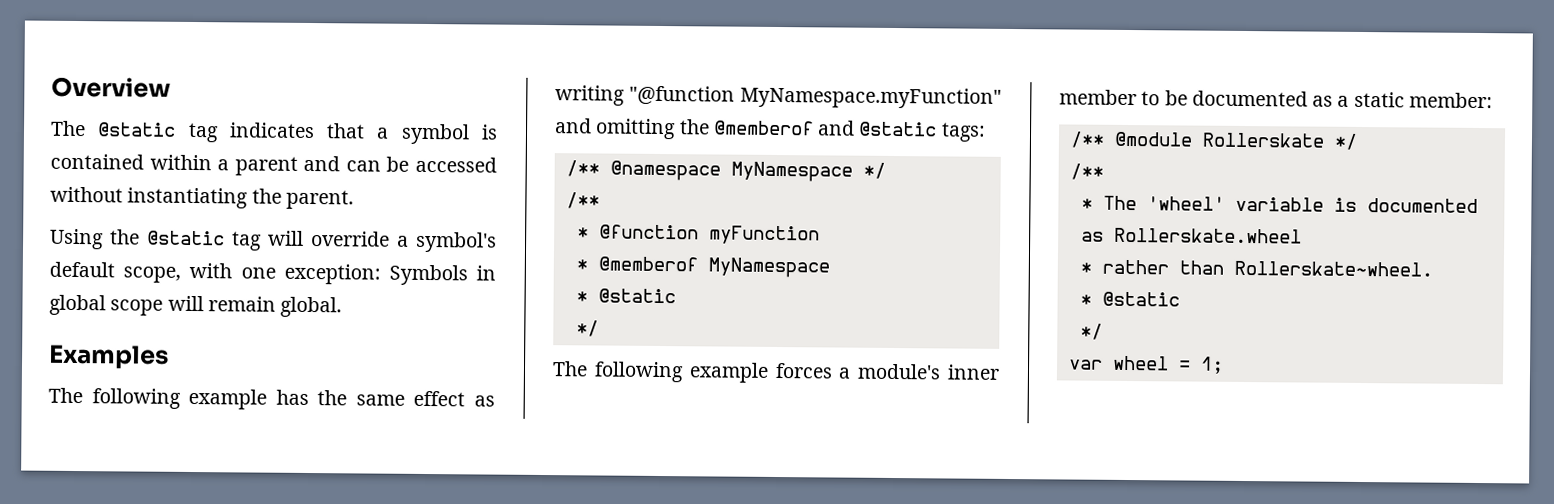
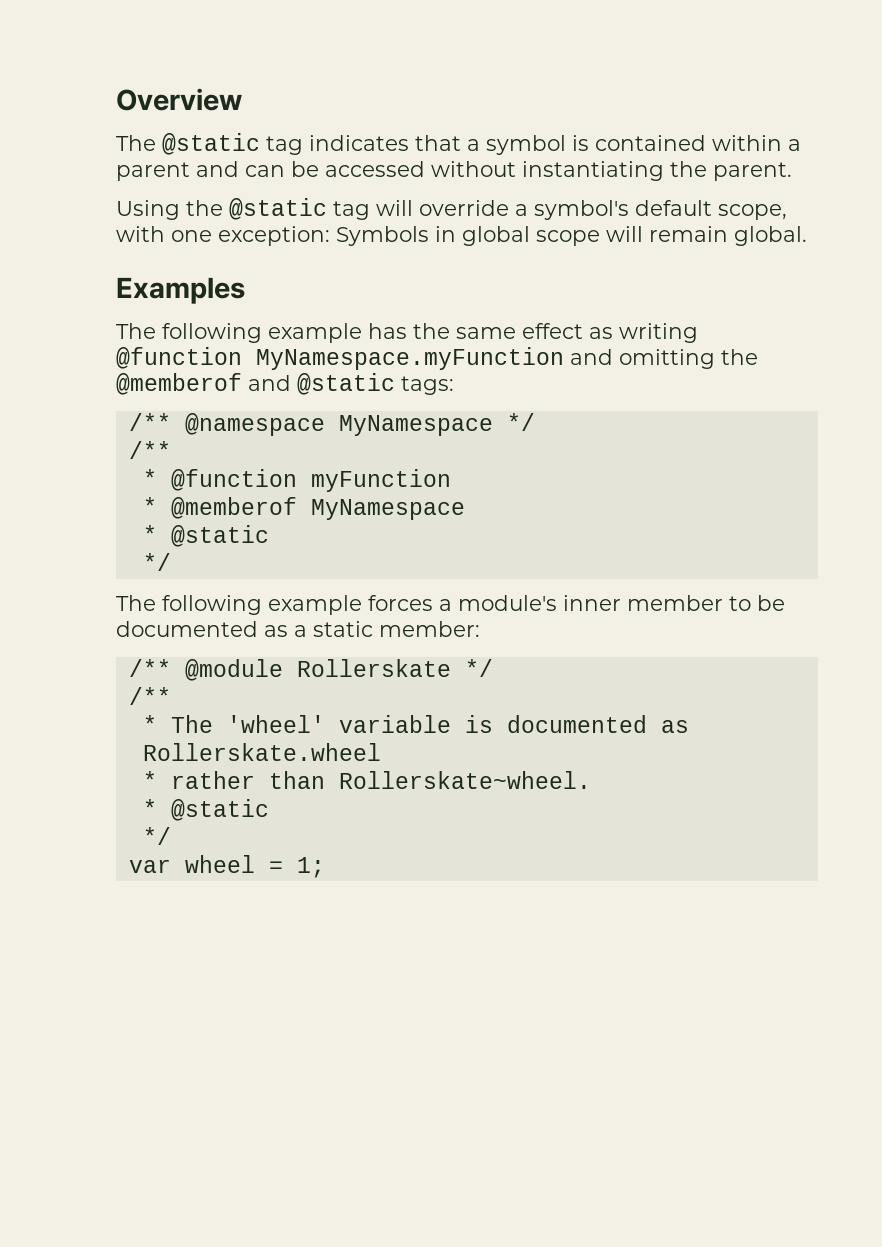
[629,85,1002,109] "@function MyNamespace.myFunction" -> [116,347,564,370] @function MyNamespace.myFunction

